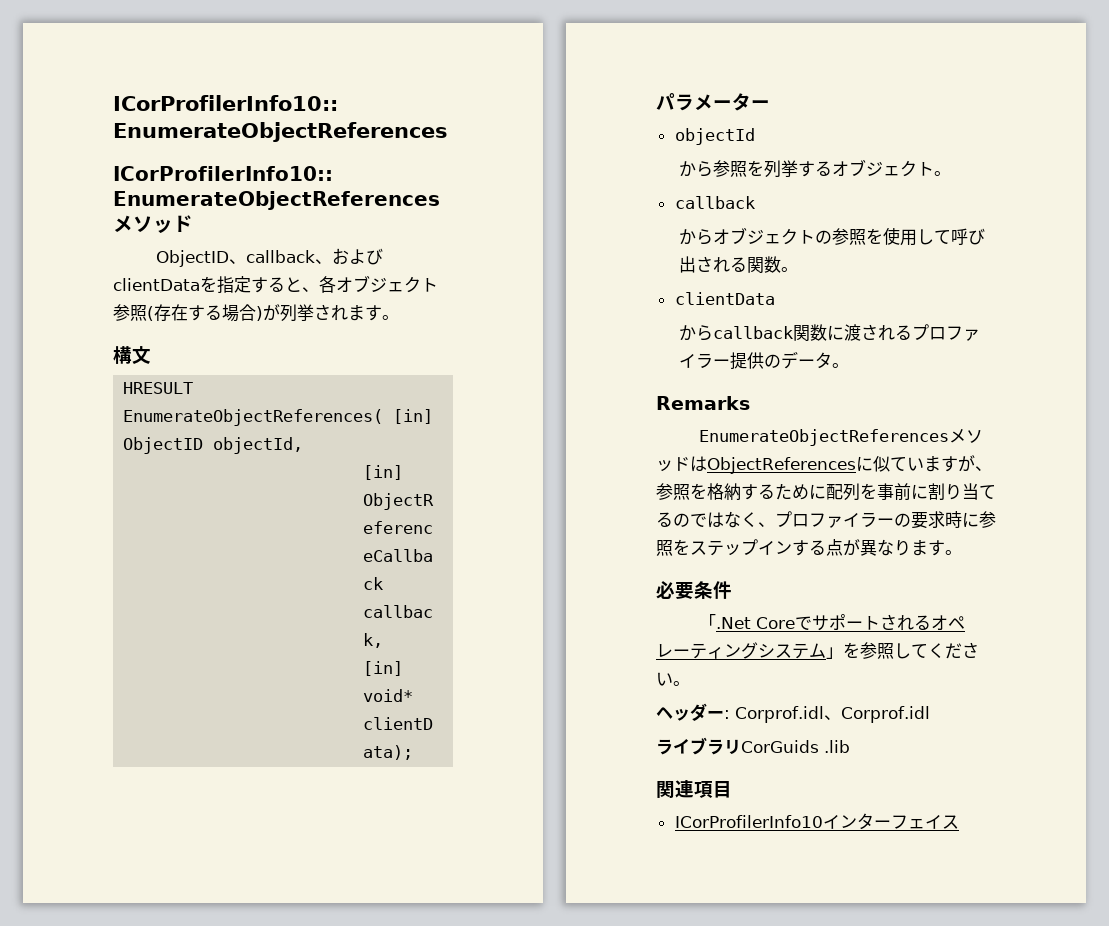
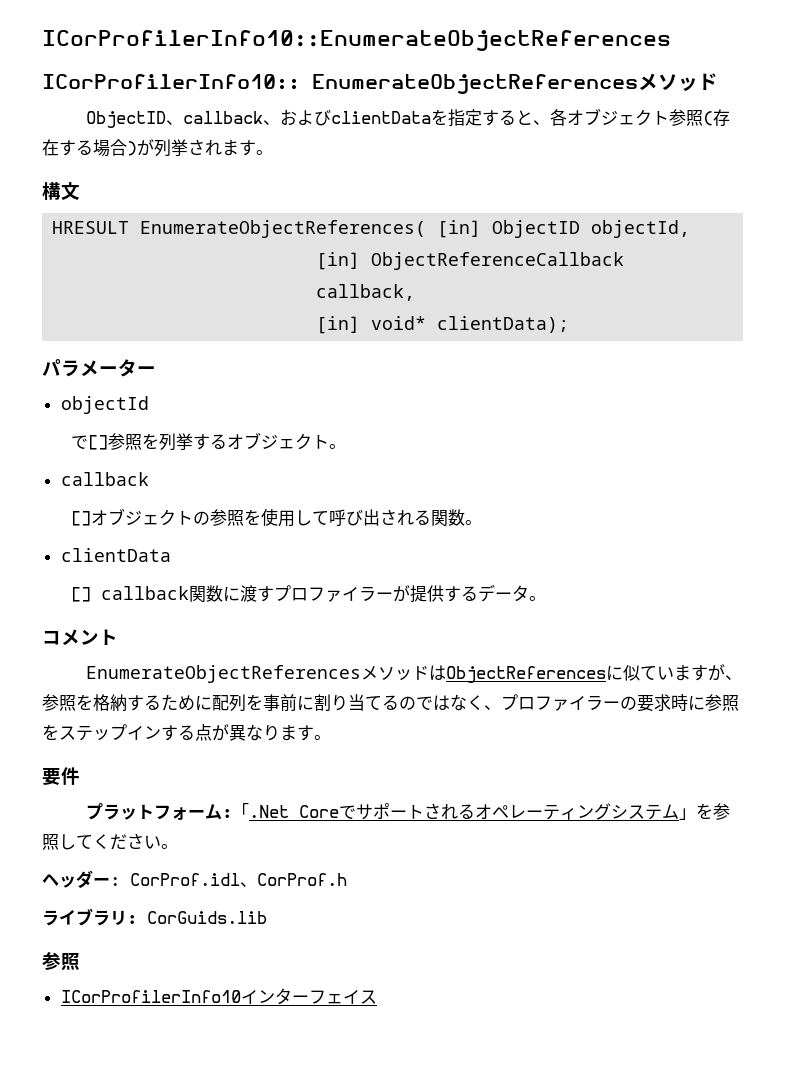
[678,161,713,177] から -> [71,435,109,450] で[]
[678,229,713,245] から -> [71,511,92,526] []
[678,325,713,341] から -> [71,587,92,602] []
[860,324,980,341] [678,352,781,370] されるプロファイラー提供の -> [257,585,479,603] すプロファイラーが提供する
[656,396,750,410] Remarks -> [42,629,118,645] コメント
[656,581,713,599] 必要条 -> [42,768,61,785] 要
(732, 590) none -> [85,803,232,820] プラットフォーム:
[735,706,930,723] Corprof.idl、Corprof.idl -> [130,873,347,887] CorProf.idl、CorProf.h
[741,740,850,753] [656,780,732,798] CorGuids .lib // 関連項目 -> [127,911,267,924] [42,952,80,971] : CorGuids.lib // 参照

